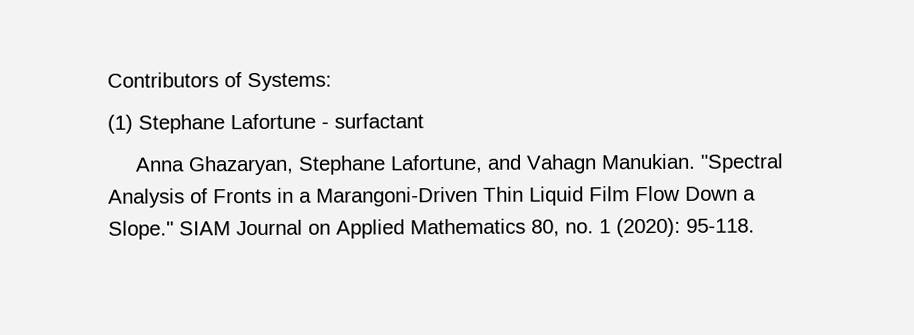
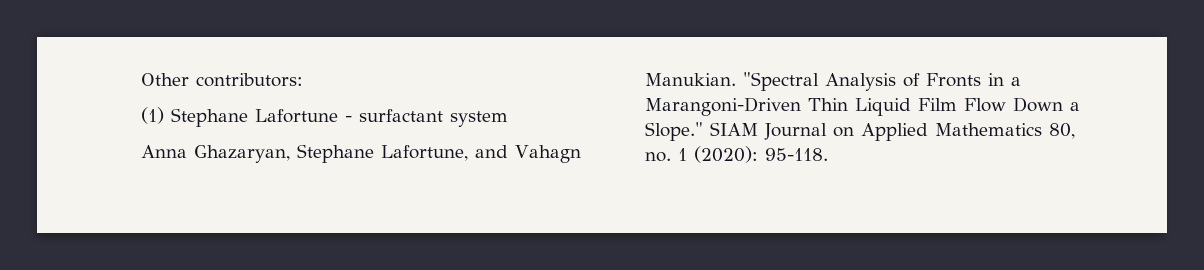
[107,72,332,92] Contributors of Systems: -> [141,73,303,87] Other contributors:
(424, 121) none -> [450,111,508,127] system

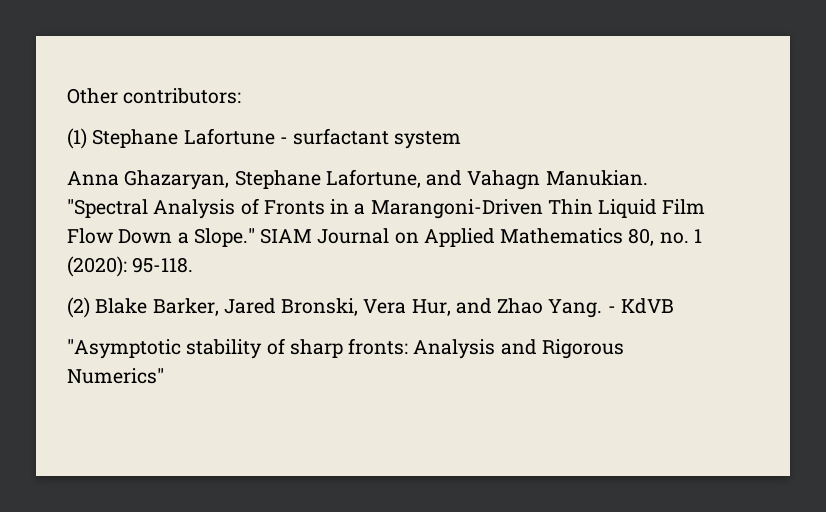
(828, 154) none -> [67,297,674,318] [67,338,624,359] [67,368,164,384] // (2) Blake Barker, Jared Bronski, Vera Hur, and Zhao Yang. - KdVB // "Asymptotic stability of sharp fronts: Analysis and Rigorous Numerics"

